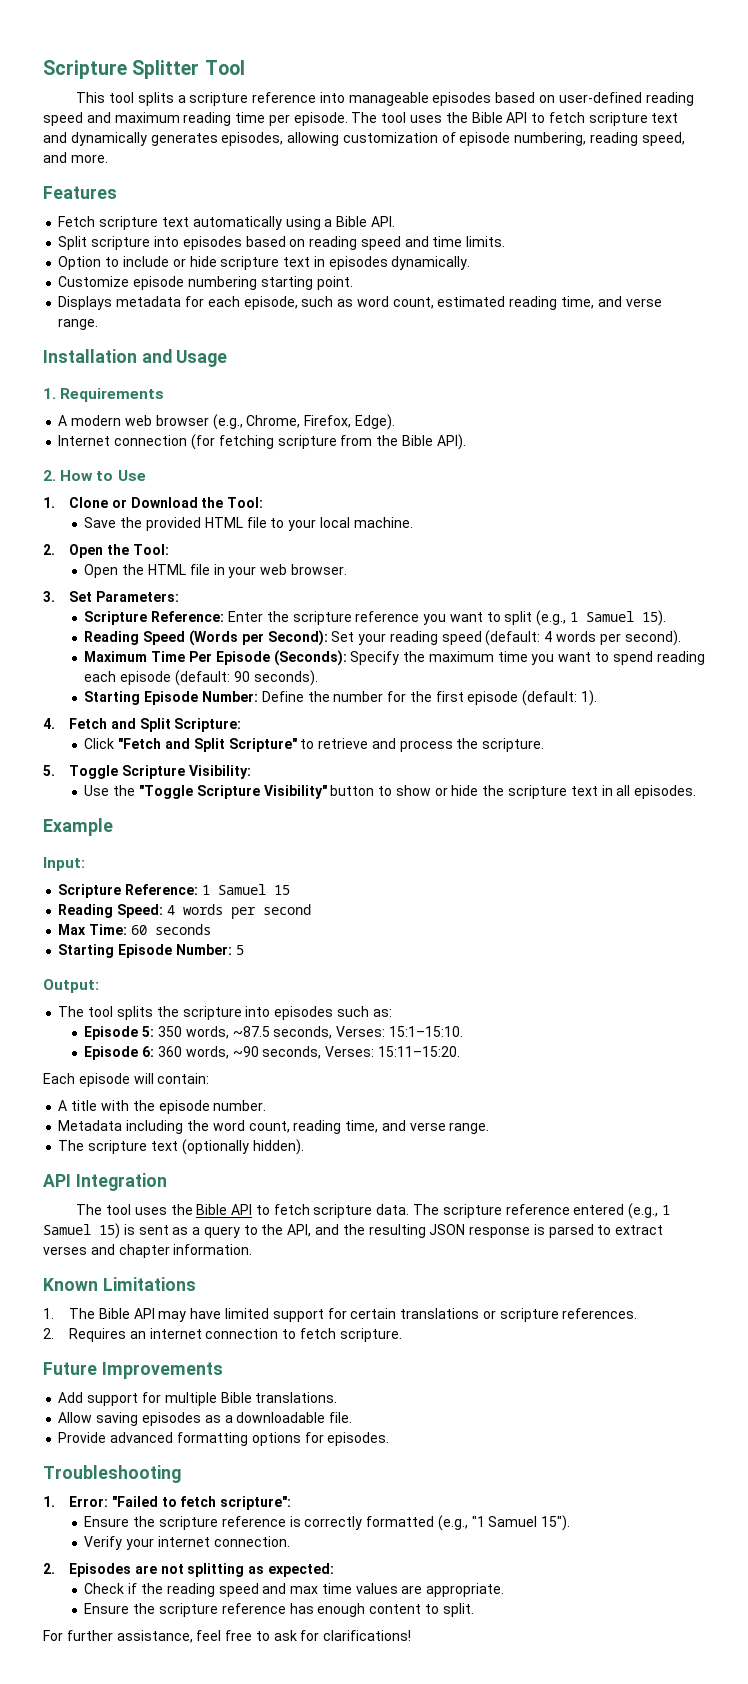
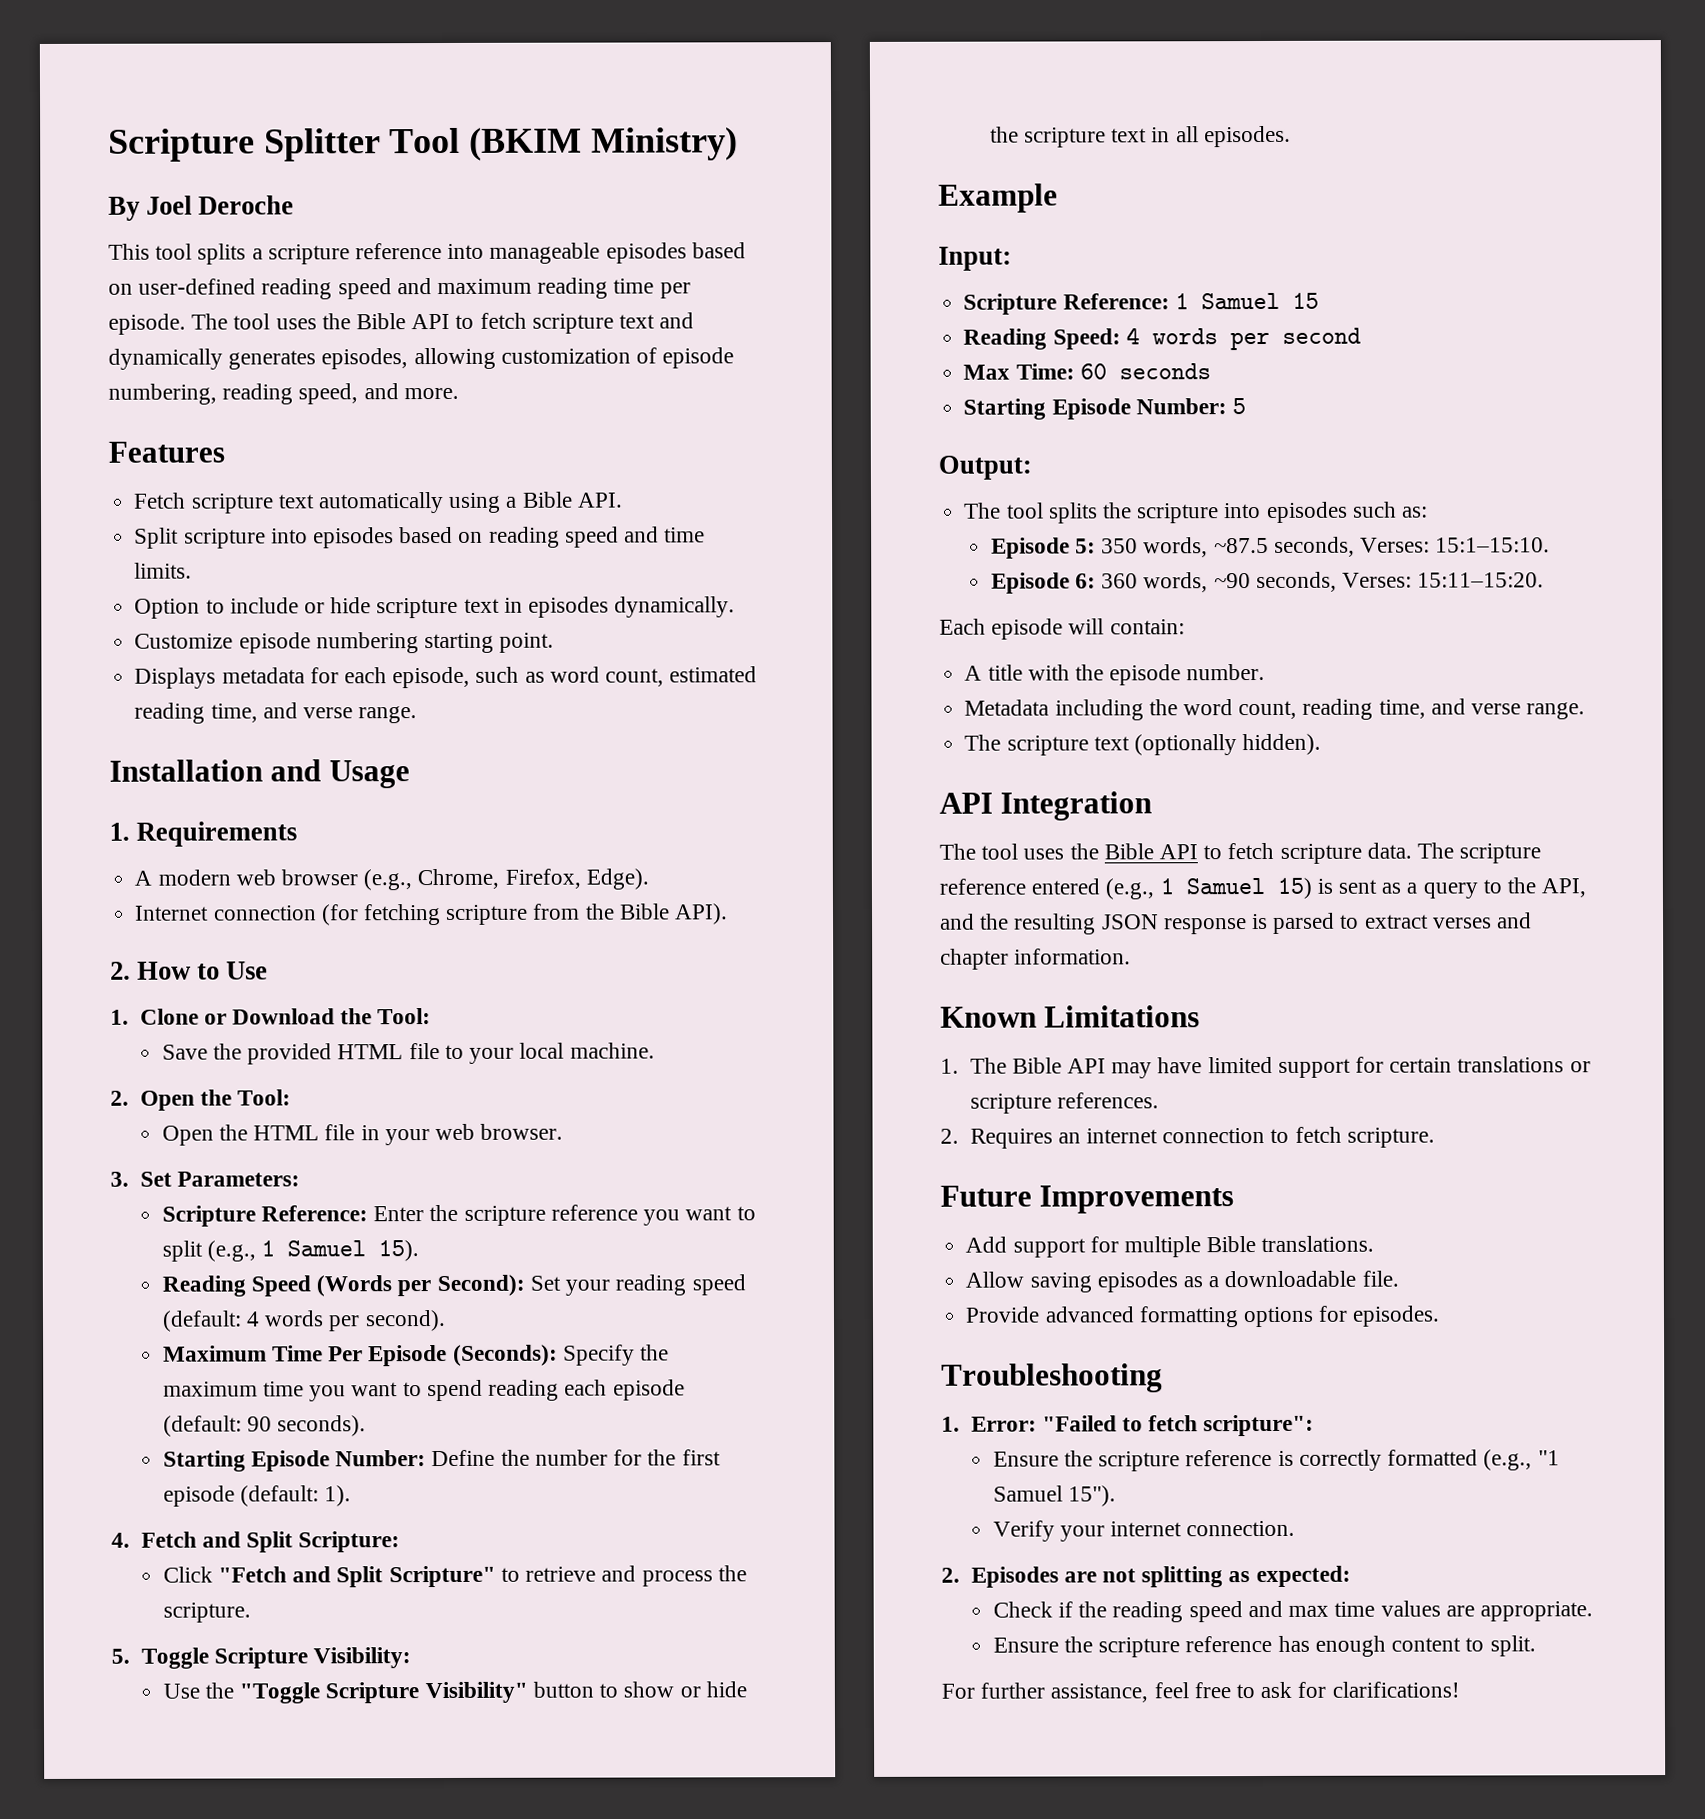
(245, 67) none -> [469,127,738,161] [108,195,295,221] (BKIM Ministry) // By Joel Deroche

